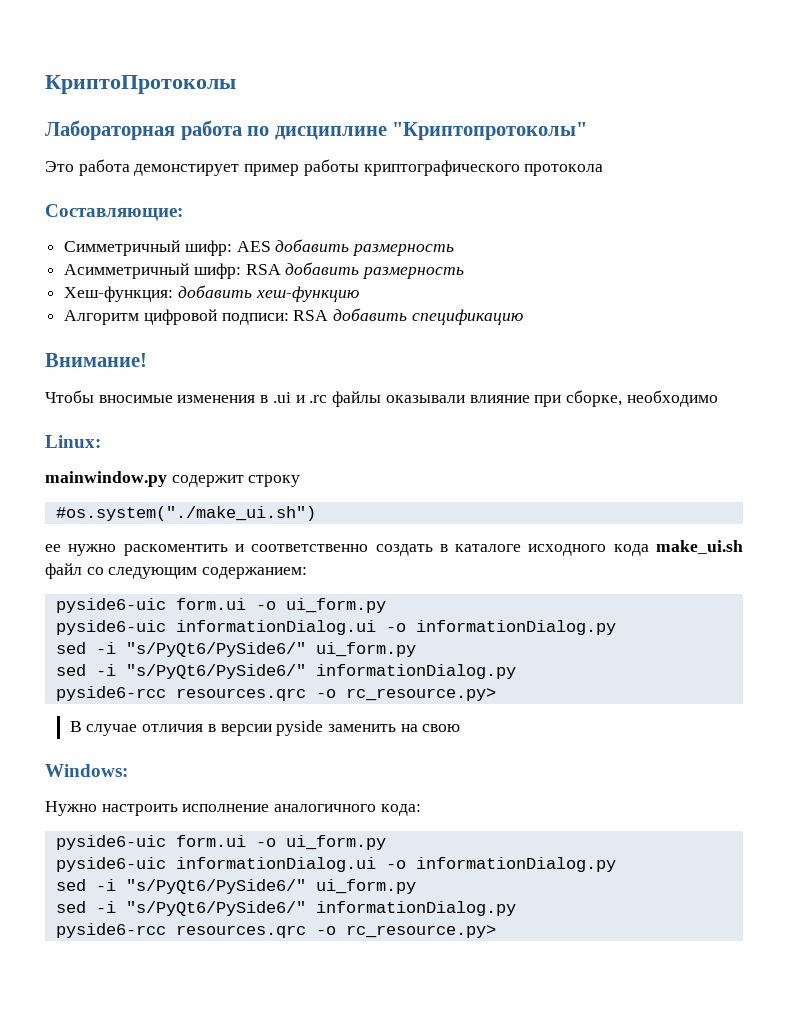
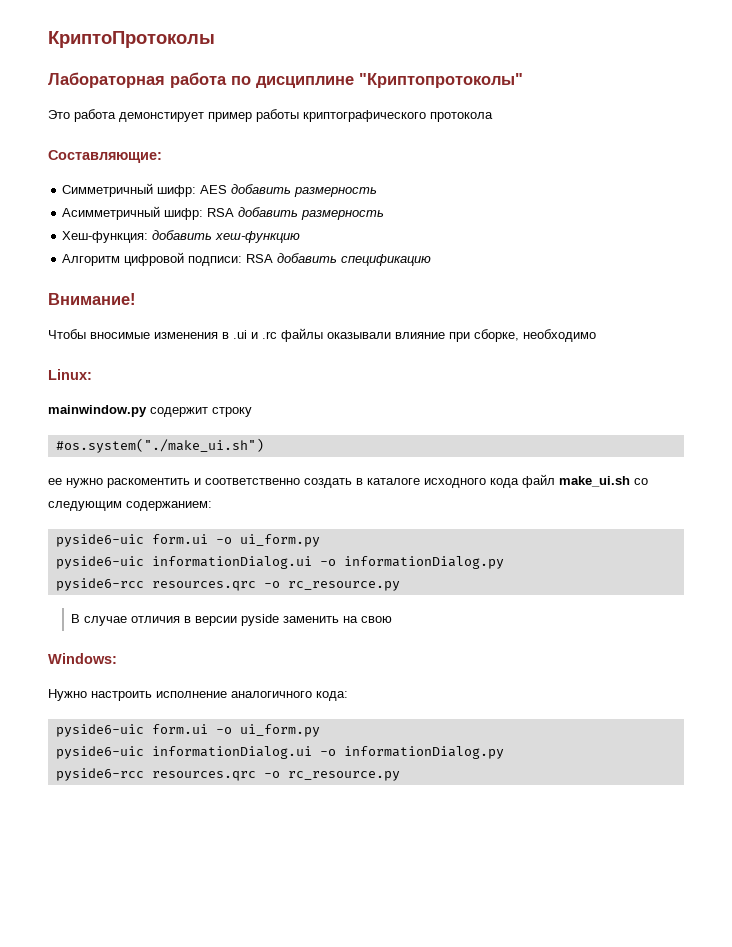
[656,540,743,554] [45,563,82,579] make_ui.sh файл -> [522,474,630,488] файл make_ui.sh
[55,642,416,657] [55,664,516,679] [55,686,496,701] // sed -i "s/PyQt6/PySide6/" ui_form.py // sed -i "s/PyQt6/PySide6/" informationDialog.py // pyside6-rcc resources.qrc -o rc_resource.py> -> [55,578,400,591] // pyside6-rcc resources.qrc -o rc_resource.py
[55,879,416,894] [55,901,516,916] [55,923,496,938] // sed -i "s/PyQt6/PySide6/" ui_form.py // sed -i "s/PyQt6/PySide6/" informationDialog.py // pyside6-rcc resources.qrc -o rc_resource.py> -> [55,768,400,781] // pyside6-rcc resources.qrc -o rc_resource.py

